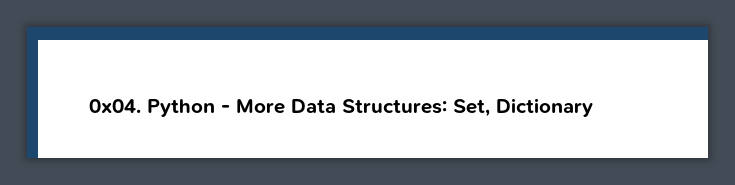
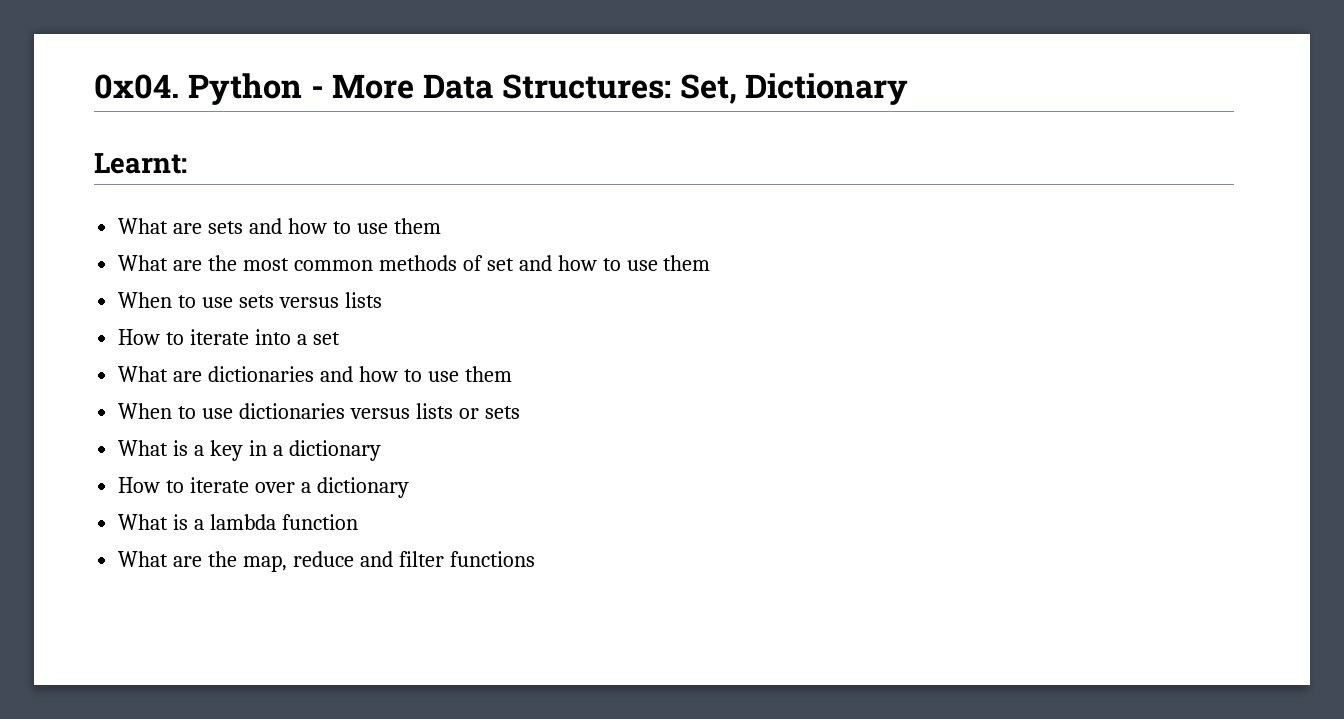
(593, 107) none -> [94,153,187,174] [118,218,441,234] [118,255,711,271] [118,292,382,308] [118,329,340,345] [118,366,512,382] [118,403,520,419] [118,440,381,461] [118,477,409,498] [118,514,358,530] [118,551,535,572] // Learnt: // What are sets and how to use them // What are the most common methods of set and how to use them // When to use sets versus lists // How to iterate into a set // What are dictionaries and how to use them // When to use dictionaries versus lists or sets // What is a key in a dictionary // How to iterate over a dictionary // What is a lambda function // What are the map, reduce and filter functions

